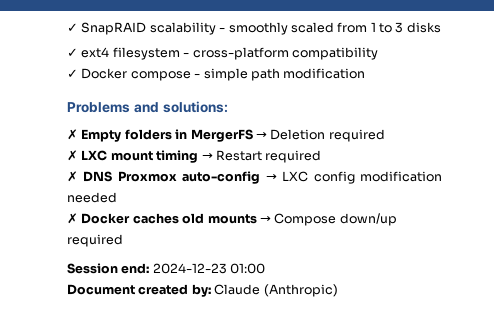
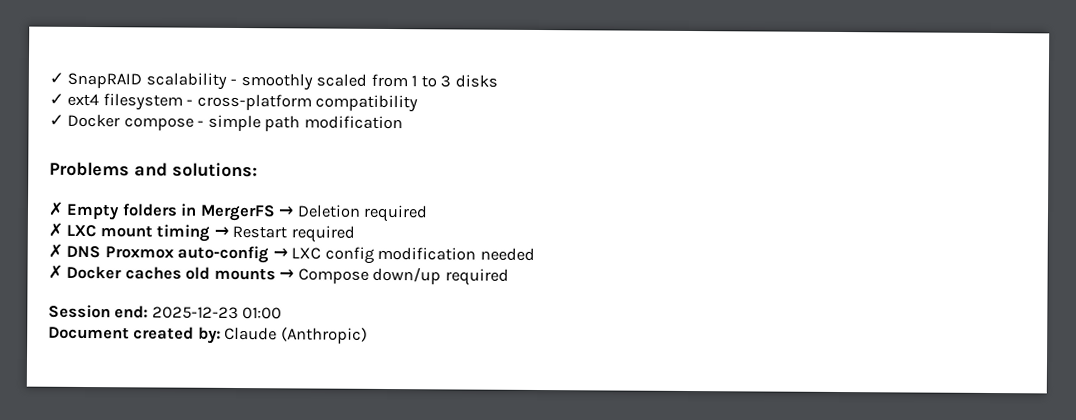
[152,263,227,274] 2024-12-23 -> [151,306,239,320] 2025-12-23

